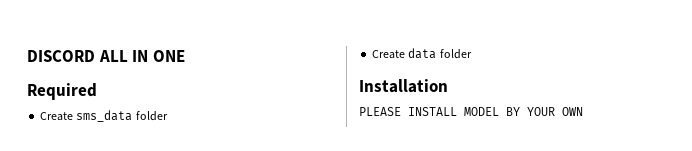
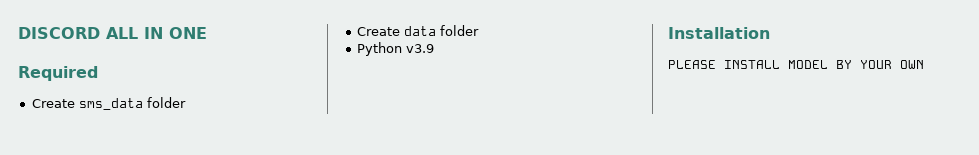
(472, 54) none -> [356,42,434,56] // Python v3.9

